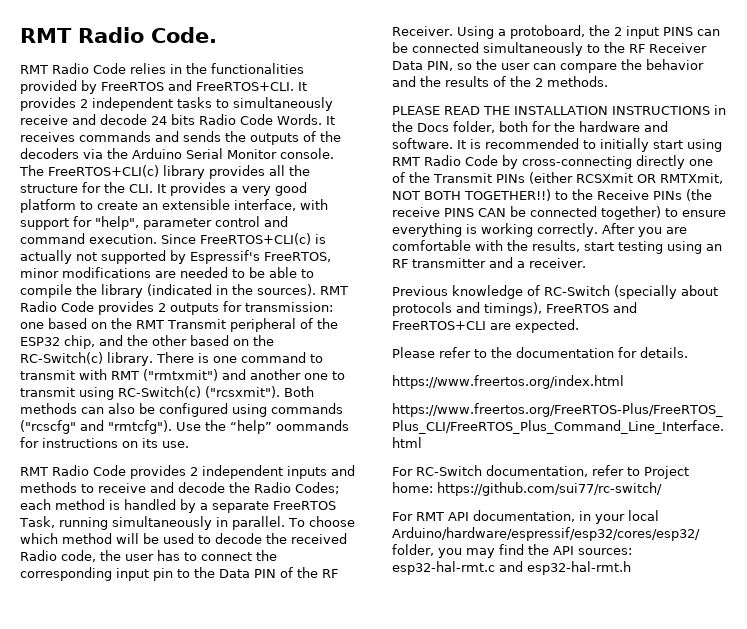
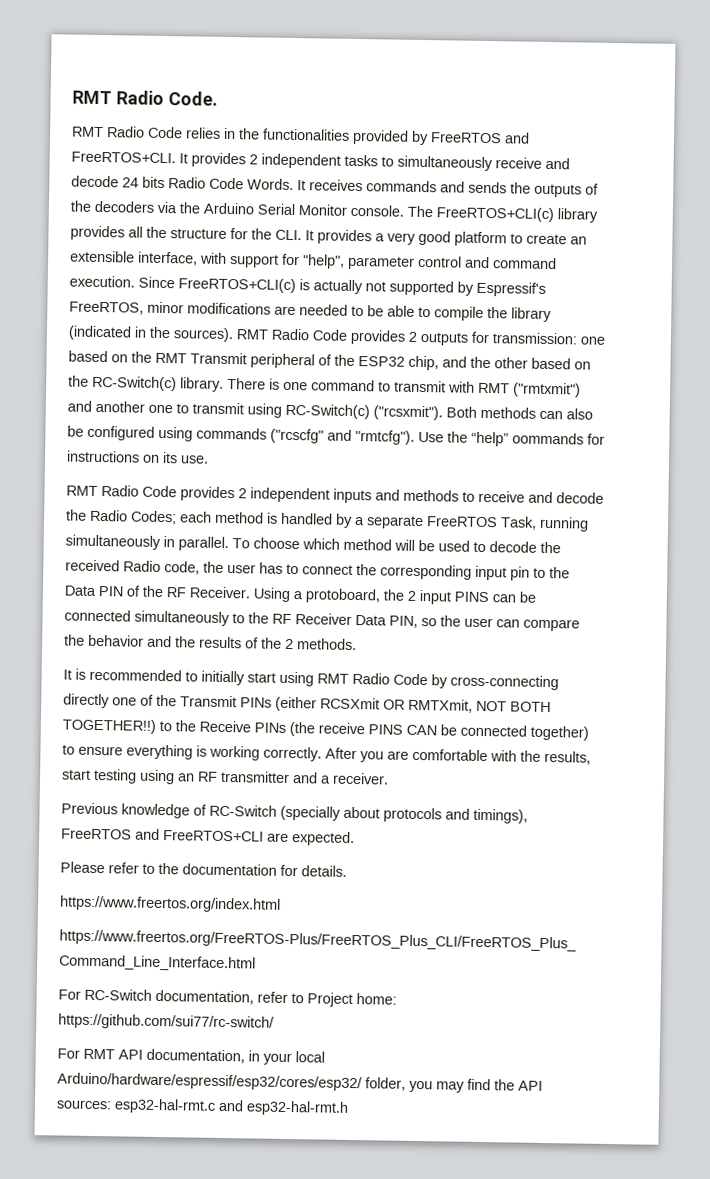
[392,105,726,115] [392,121,668,133] [392,138,453,149] PLEASE READ THE INSTALLATION INSTRUCTIONS in the Docs folder, both for the hardware and software. -> (357, 644) none

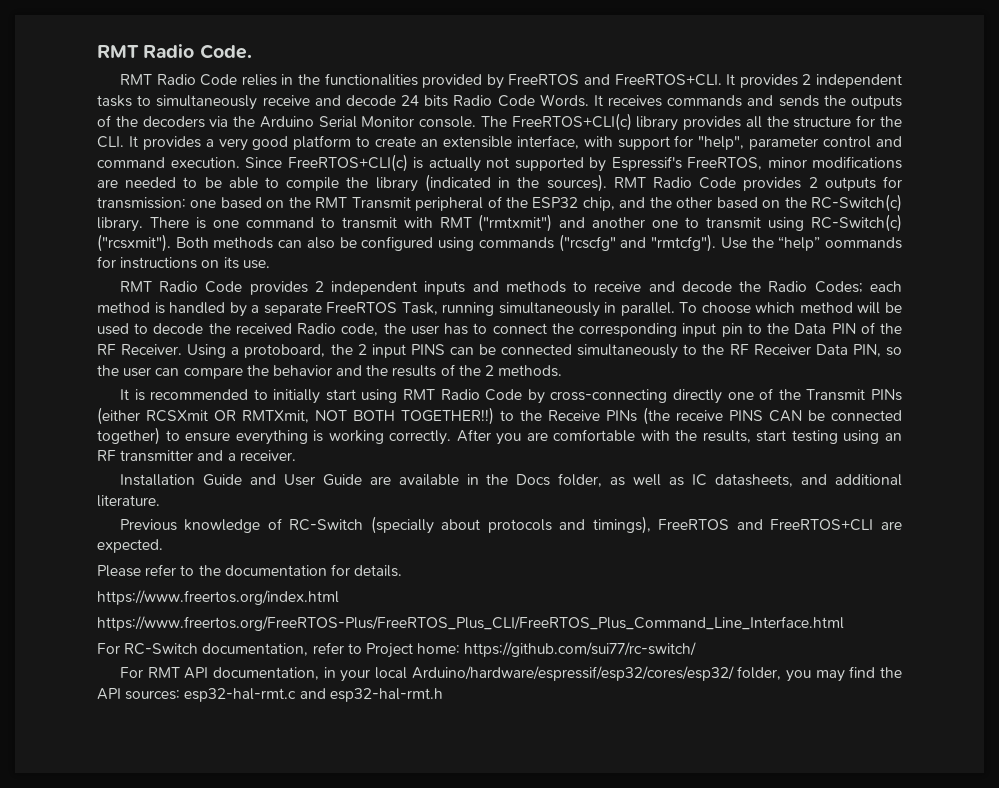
(389, 778) none -> [119,473,902,487] [97,495,160,507] // Installation Guide and User Guide are available in the Docs folder, as well as IC datasheets, and additional literature.

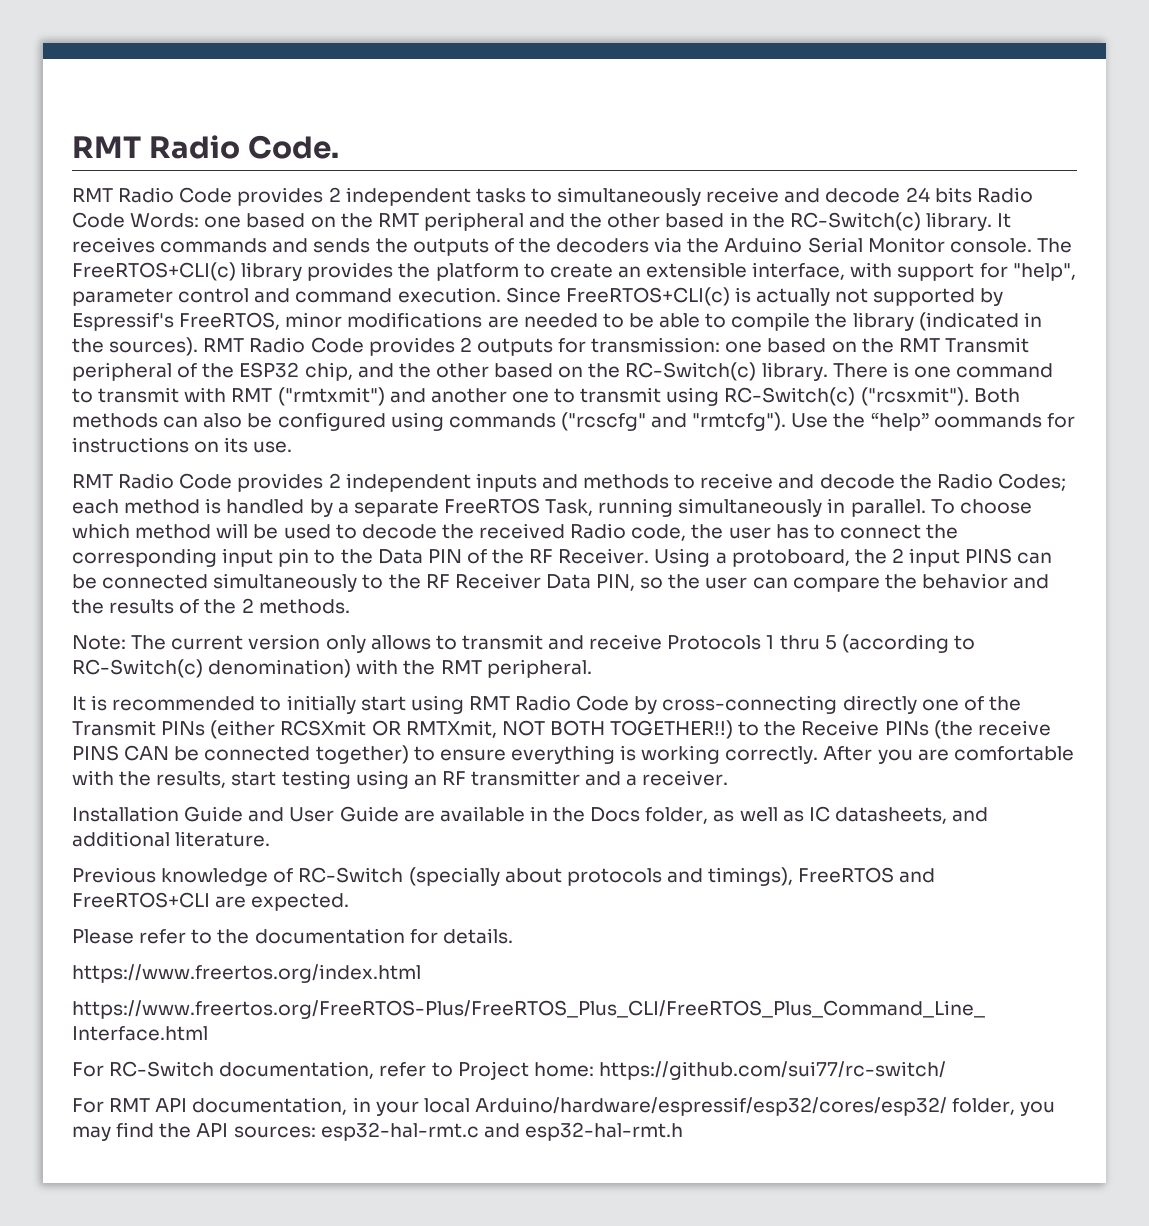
[241,73,736,89] relies in the functionalities provided by FreeRTOS and FreeRTOS+CLI. It -> (233, 195) none
[539,94,589,107] Words. -> [130,212,992,231] Words: one based on the RMT peripheral and the other based in the RC-Switch(c) library.
[745,115,902,128] [97,136,289,151] all the structure for the CLI. It provides a very good -> [398,263,431,278] the
(563, 371) none -> [72,634,975,653] [72,659,592,678] // Note: The current version only allows to transmit and receive Protocols 1 thru 5 (according to RC-Switch(c) denomination) with the RMT peripheral.

